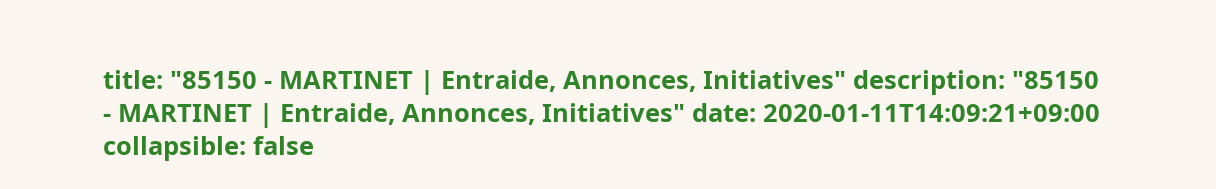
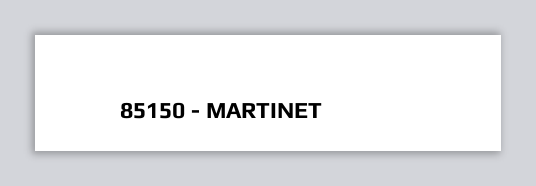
[103,70,1099,95] [103,103,1100,128] [103,136,314,161] title: "85150 - MARTINET | Entraide, Annonces, Initiatives" description: "85150 - MARTINET | Entraide, Annonces, Initiatives" date: 2020-01-11T14:09:21+09:00 collapsible: false -> [120,102,323,119] 85150 - MARTINET

